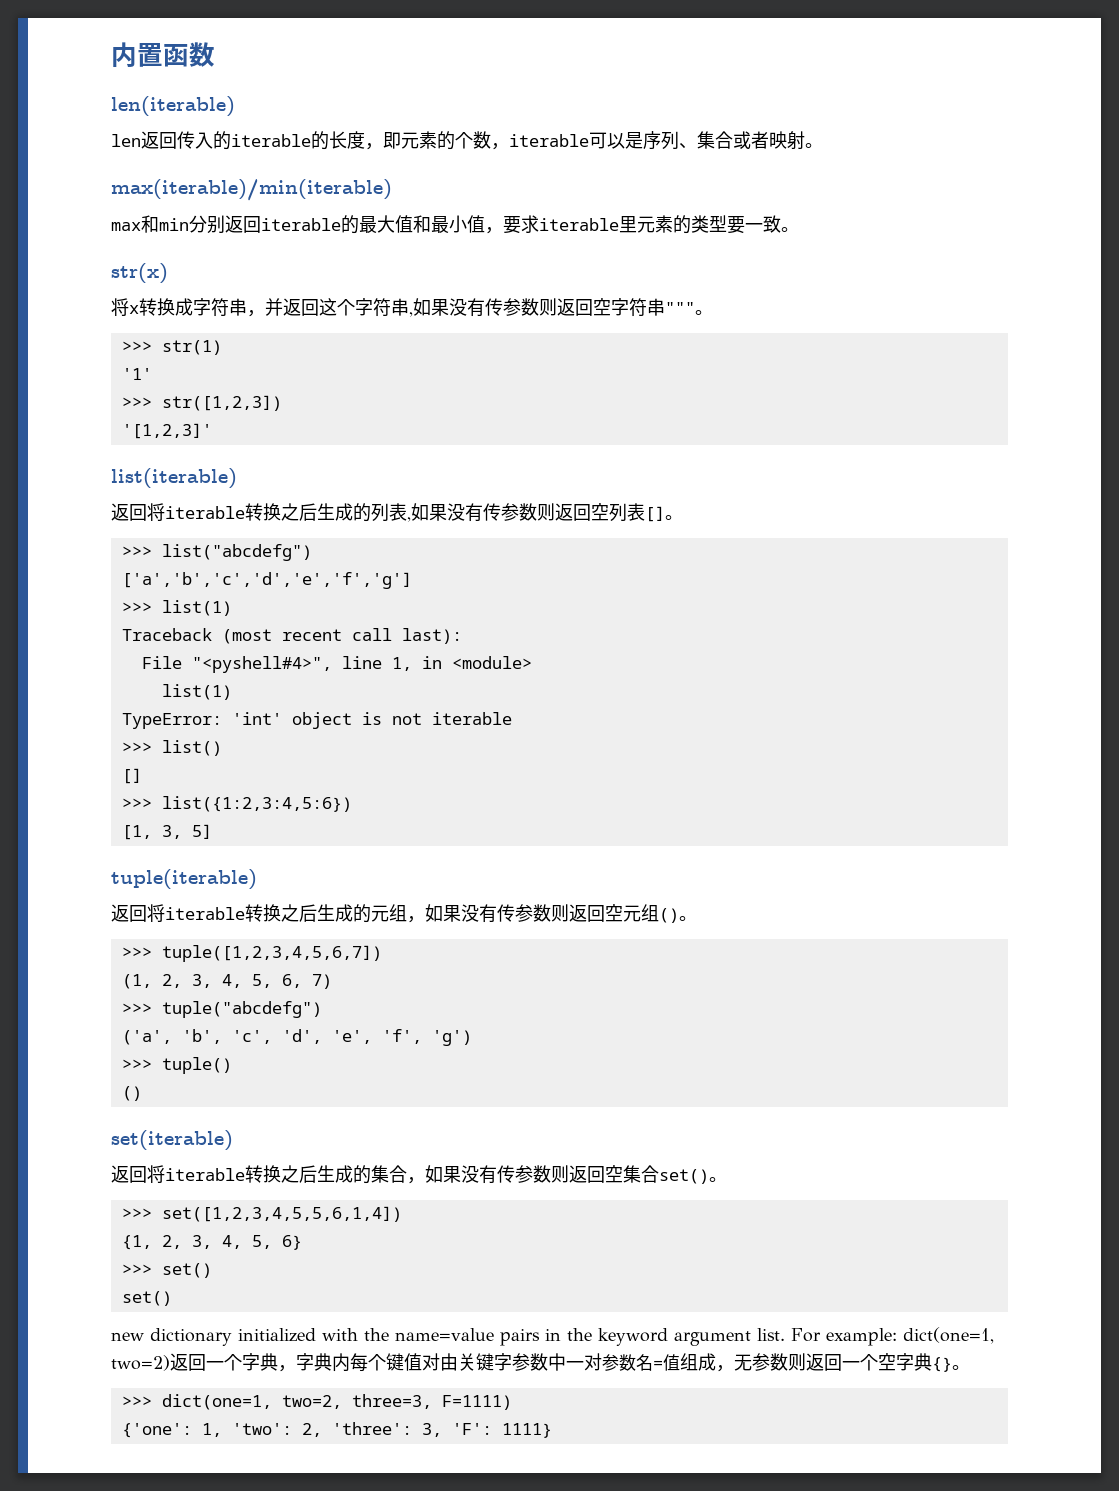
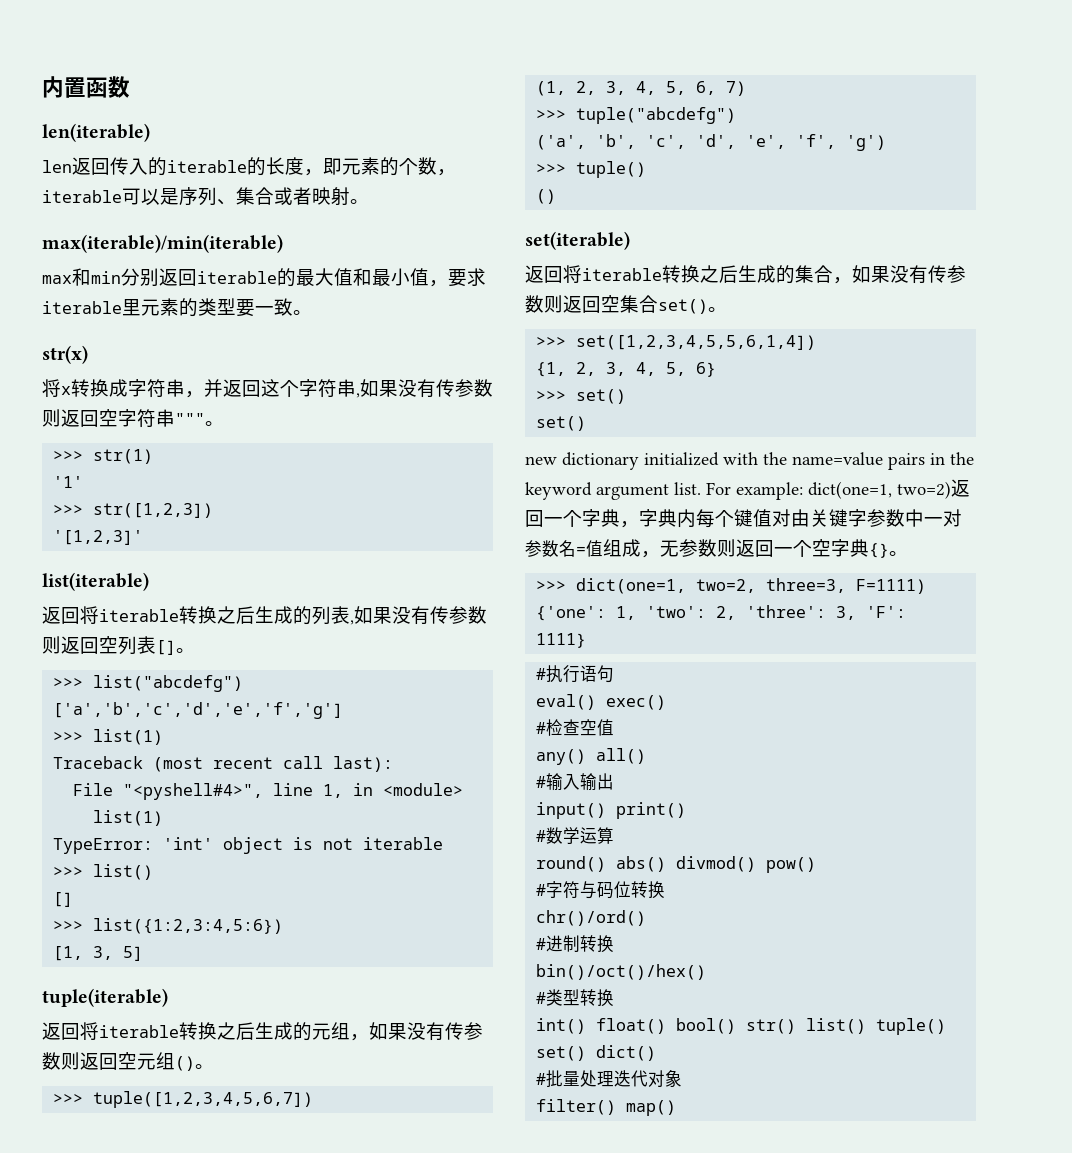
(552, 1430) none -> [536,665,615,683] [536,694,667,710] [536,719,615,736] [536,748,647,765] [536,773,615,791] [536,802,687,819] [536,827,615,844] [536,856,817,873] [536,881,666,899] [536,910,647,926] [536,935,615,953] [536,964,707,980] [536,989,615,1007] [536,1018,947,1035] [536,1045,657,1061] [536,1070,683,1088] [536,1099,677,1116] // #执行语句 // eval() exec() // #检查空值 // any() all() // #输入输出 // input() print() // #数学运算 // round() abs() divmod() pow() // #字符与码位转换 // chr()/ord() // #进制转换 // bin()/oct()/hex() // #类型转换 // int() float() bool() str() list() tuple() set() dict() // #批量处理迭代对象 // filter() map()

